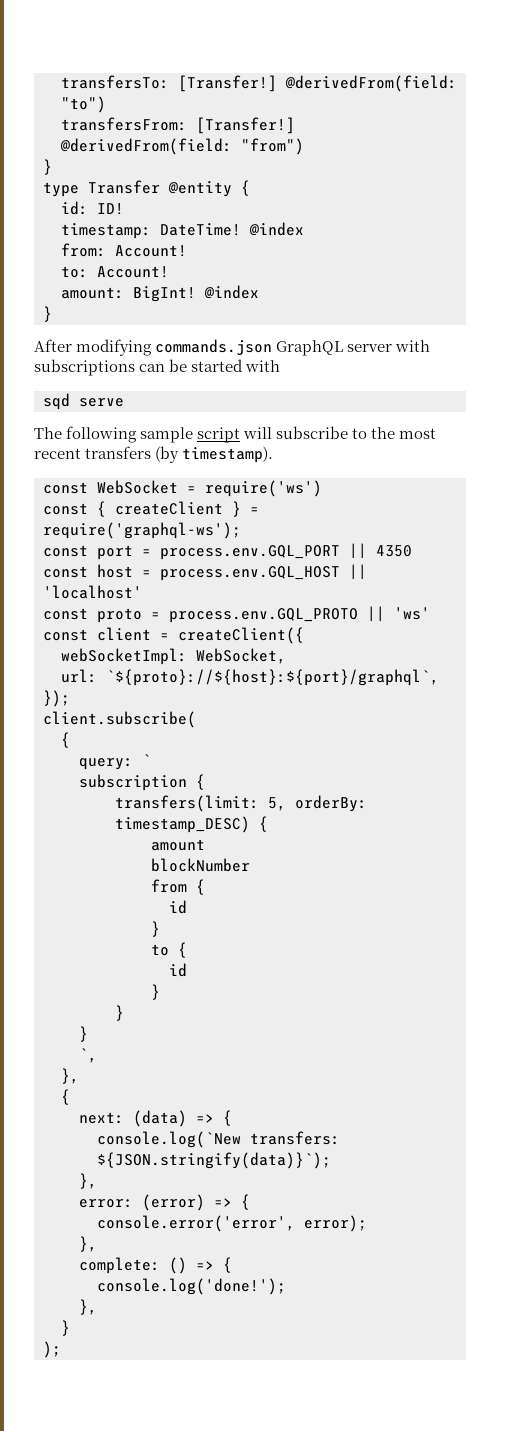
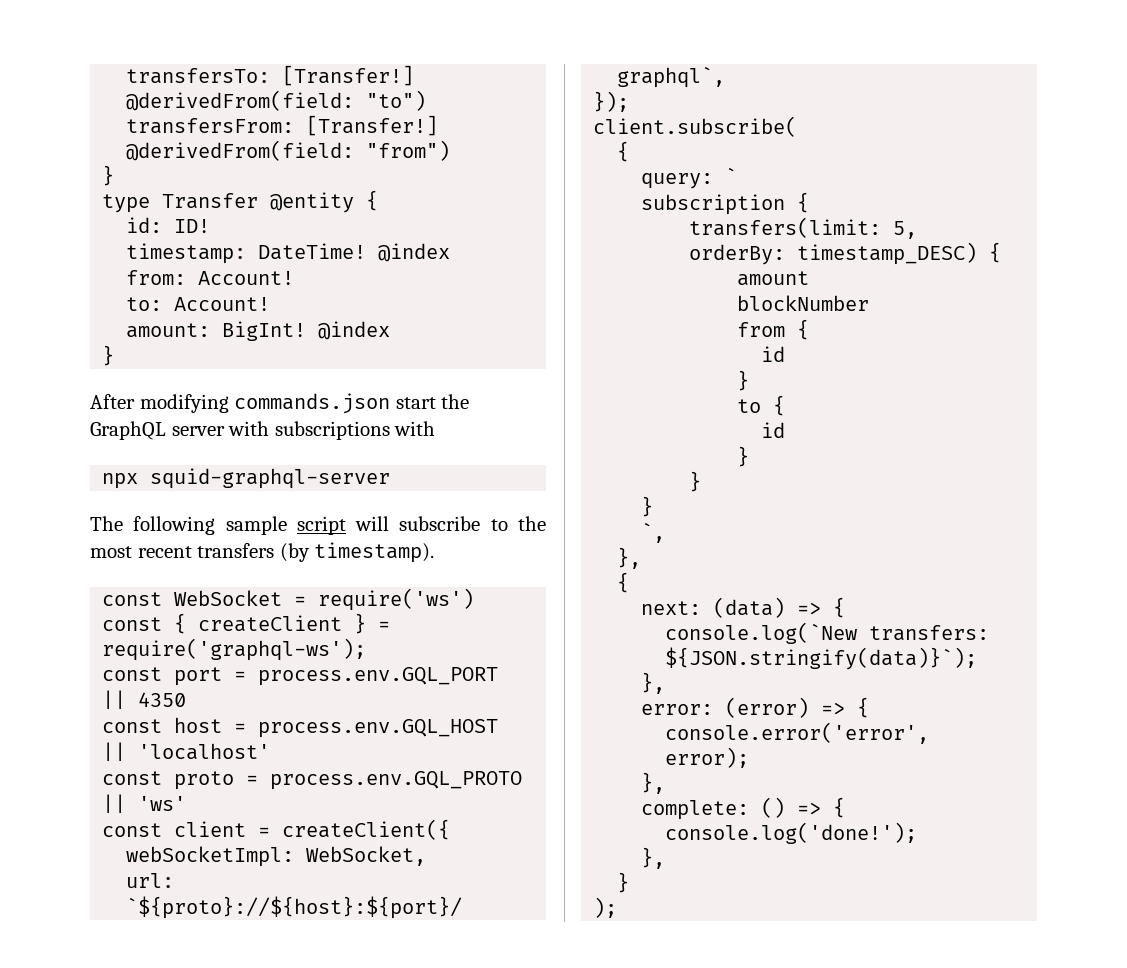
(273, 347) none -> [395,394,470,409] start the
[139,359,244,372] can be started -> (390, 430) none
[43,393,124,410] sqd serve -> [102,468,391,489] npx squid-graphql-server

